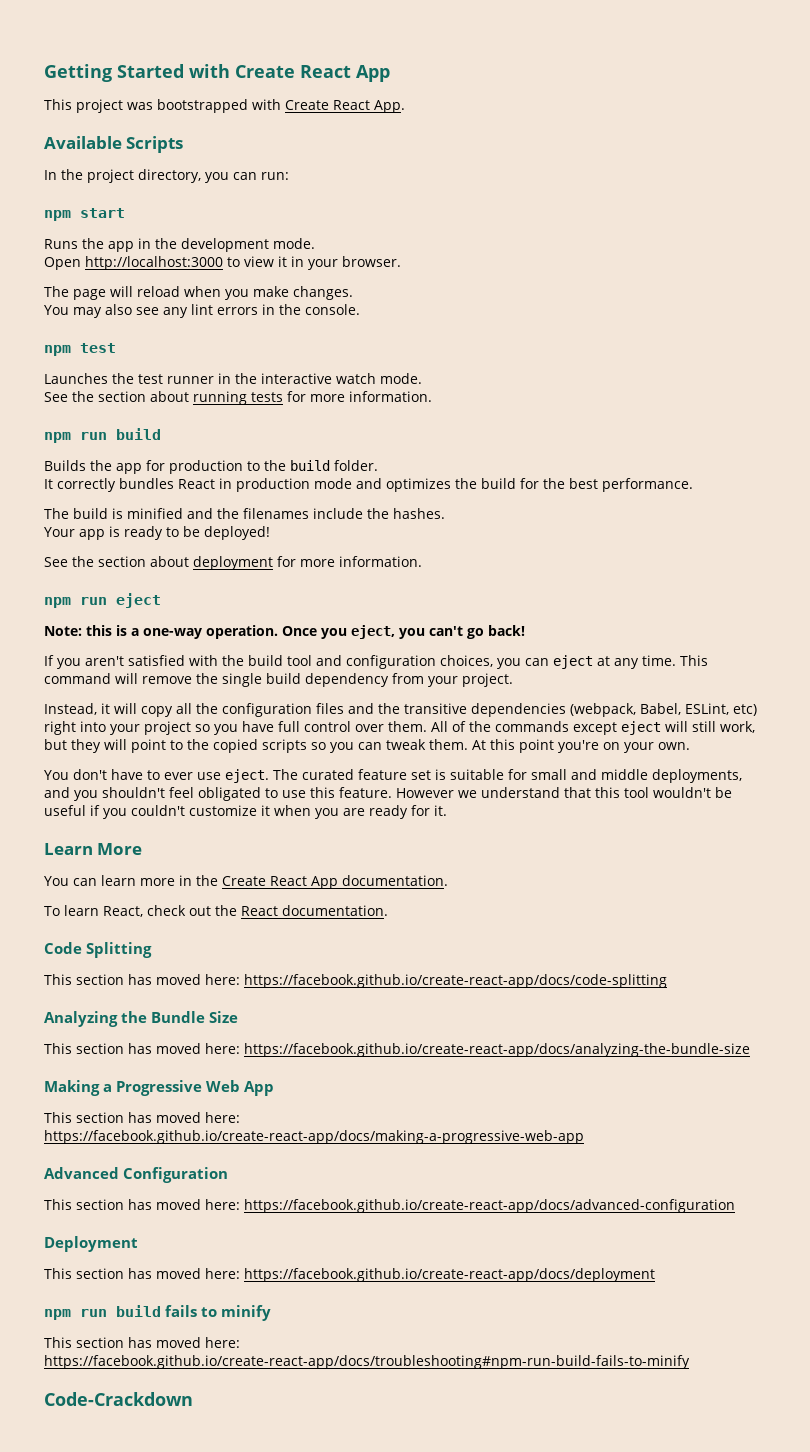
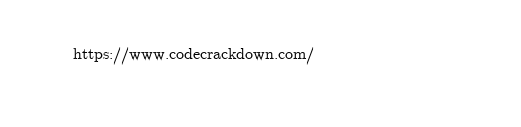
[44,64,390,82] [44,99,405,113] [44,136,184,153] [44,169,289,183] [44,208,125,221] [44,238,315,252] [44,256,401,270] [44,286,353,300] [44,304,360,318] [44,343,116,356] [44,373,422,384] [44,391,432,405] [44,428,161,443] [44,460,378,474] [44,478,693,492] [44,508,445,519] [44,526,270,540] [44,556,422,570] [44,593,161,608] [44,625,525,639] [44,655,708,669] [44,673,513,687] [44,703,757,717] [44,721,755,735] [44,739,690,753] [44,769,742,783] [44,787,732,801] [44,805,447,819] [44,843,143,855] [44,875,448,889] [44,905,388,917] [44,942,153,958] [44,974,667,988] [44,1011,239,1027] [44,1043,750,1057] [44,1080,275,1096] [44,1112,240,1123] [44,1130,584,1144] [44,1167,229,1183] [44,1199,735,1213] [44,1236,138,1252] [44,1268,655,1282] [44,1305,272,1321] [44,1337,240,1348] [44,1355,690,1369] [44,1392,193,1406] Getting Started with Create React App // This project was bootstrapped with Create React App. // Available Scripts // In the project directory, you can run: // npm start // Runs the app in the development mode. // Open http://localhost:3000 to view it in your browser. // The page will reload when you make changes. // You may also see any lint errors in the console. // npm test // Launches the test runner in the interactive watch mode. // See the section about running tests for more information. // npm run build // Builds the app for production to the build folder. // It correctly bundles React in production mode and optimizes the build for the best performance. // The build is minified and the filenames include the hashes. // Your app is ready to be deployed! // See the section about deployment for more information. // npm run eject // Note: this is a one-way operation. Once you eject, you can't go back! // If you aren't satisfied with the build tool and configuration choices, you can eject at any time. This command will remove the single build dependency from your project. // Instead, it will copy all the configuration files and the transitive dependencies (webpack, Babel, ESLint, etc) right into your project so you have full control over them. All of the commands except eject will still work, but they will point to the copied scripts so you can tweak them. At this point you're on your own. // You don't have to ever use eject. The curated feature set is suitable for small and middle deployments, and you shouldn't feel obligated to use this feature. However we understand that this tool wouldn't be useful if you couldn't customize it when you are ready for it. // Learn More // You can learn more in the Create React App documentation. // To learn React, check out the React documentation. // Code Splitting // This section has moved here: https://facebook.github.io/create-react-app/docs/code-splitting // Analyzing the Bundle Size // This section has moved here: https://facebook.github.io/create-react-app/docs/analyzing-the-bundle-size // Making a Progressive Web App // This section has moved here: https://facebook.github.io/create-react-app/docs/making-a-progressive-web-app // Advanced Configuration // This section has moved here: https://facebook.github.io/create-react-app/docs/advanced-configuration // Deployment // This section has moved here: https://facebook.github.io/create-react-app/docs/deployment // npm run build fails to minify // This section has moved here: https://facebook.github.io/create-react-app/docs/troubleshooting#npm-run-build-fails-to-minify // Code-Crackdown -> [73,47,314,65] https://www.codecrackdown.com/

